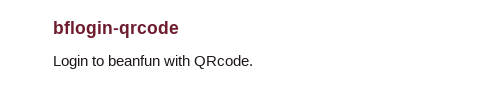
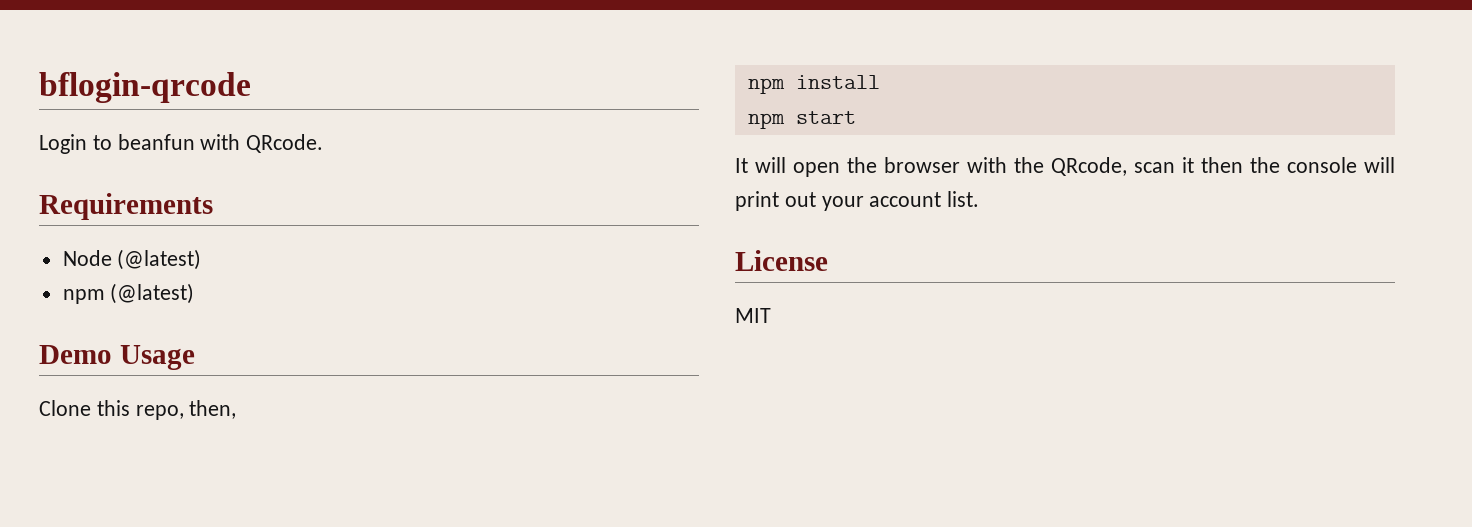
(254, 62) none -> [39,193,213,220] [62,249,202,270] [62,283,195,304] [39,345,195,370] [39,400,237,420] [747,75,880,94] [747,111,856,129] [735,157,1395,177] [735,191,980,211] [735,250,828,271] [735,308,771,323] // Requirements // Node (@latest) // npm (@latest) // Demo Usage // Clone this repo, then, // npm install // npm start // It will open the browser with the QRcode, scan it then the console will print out your account list. // License // MIT

